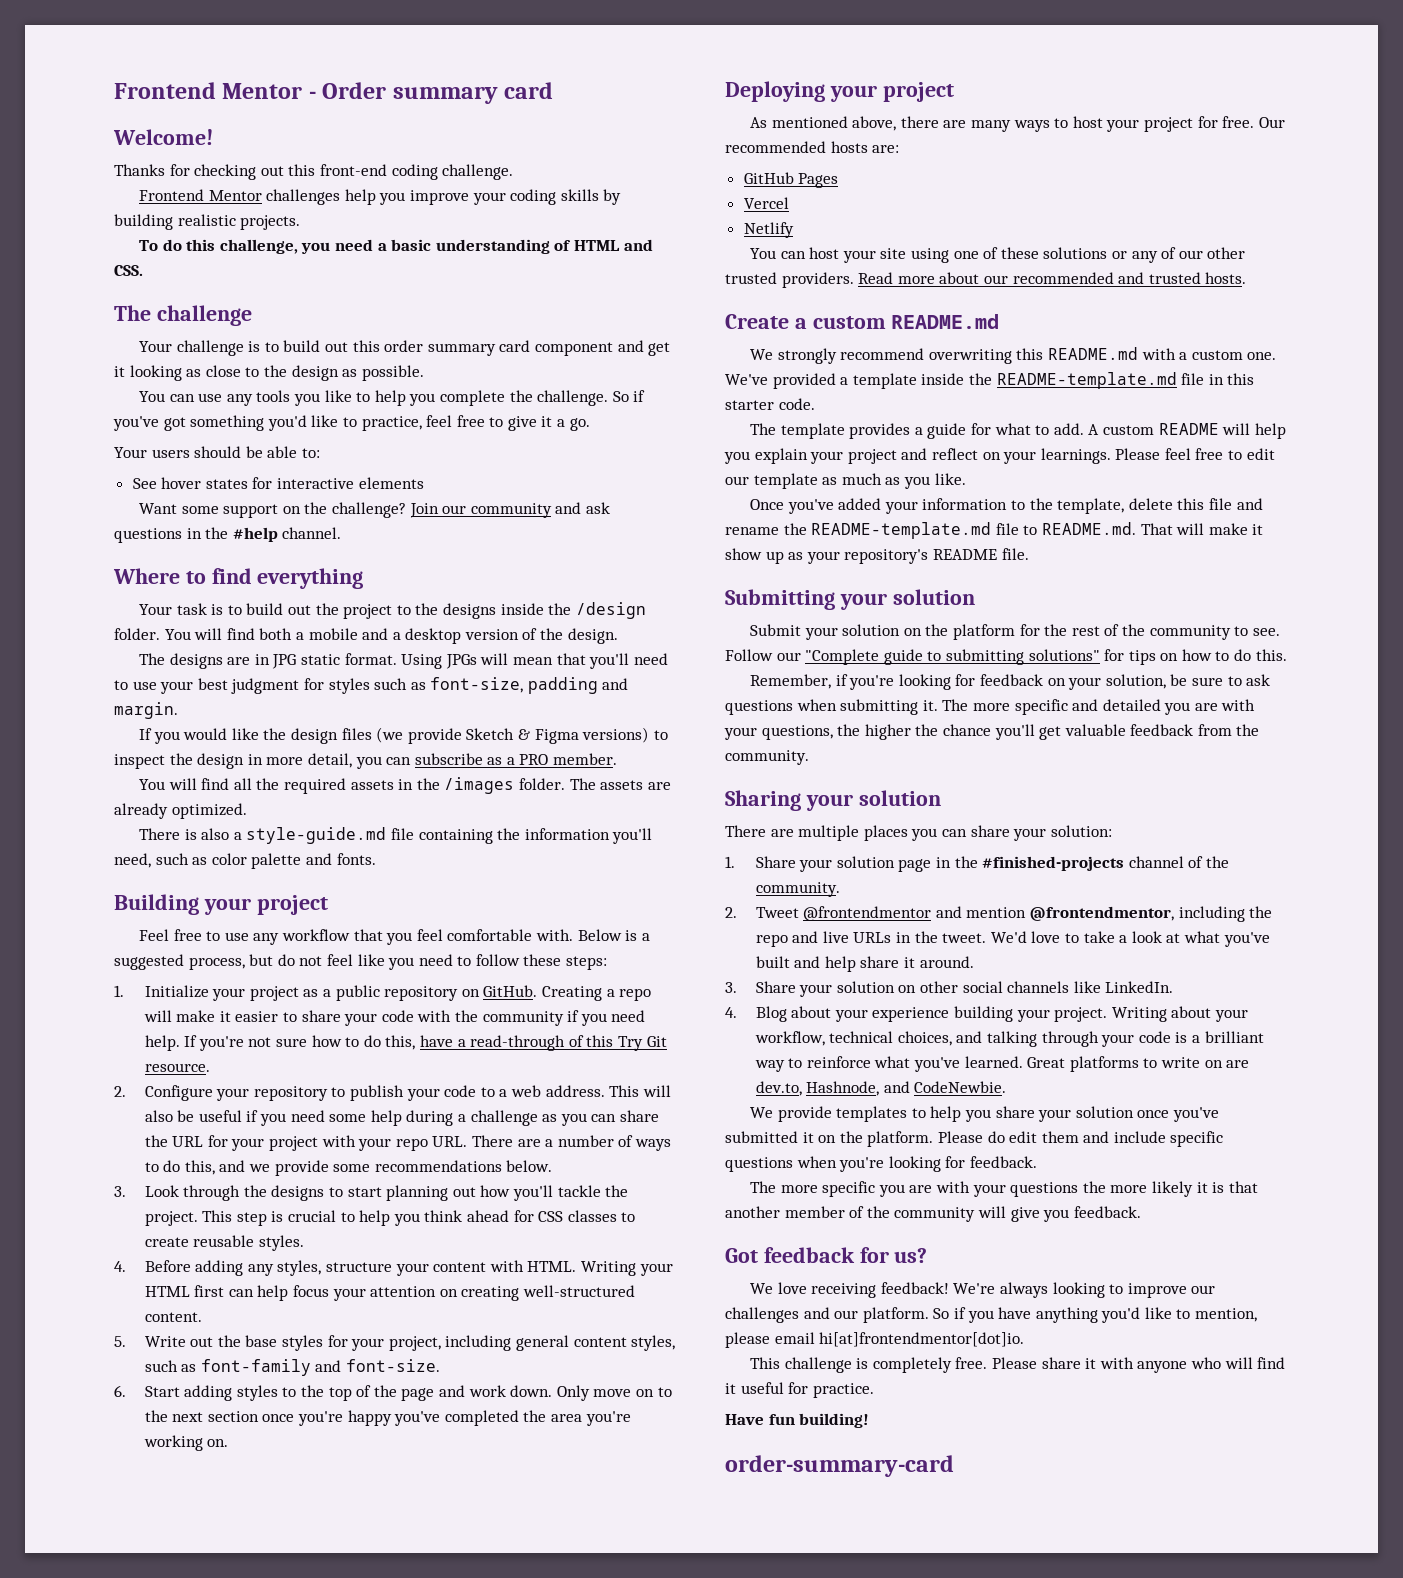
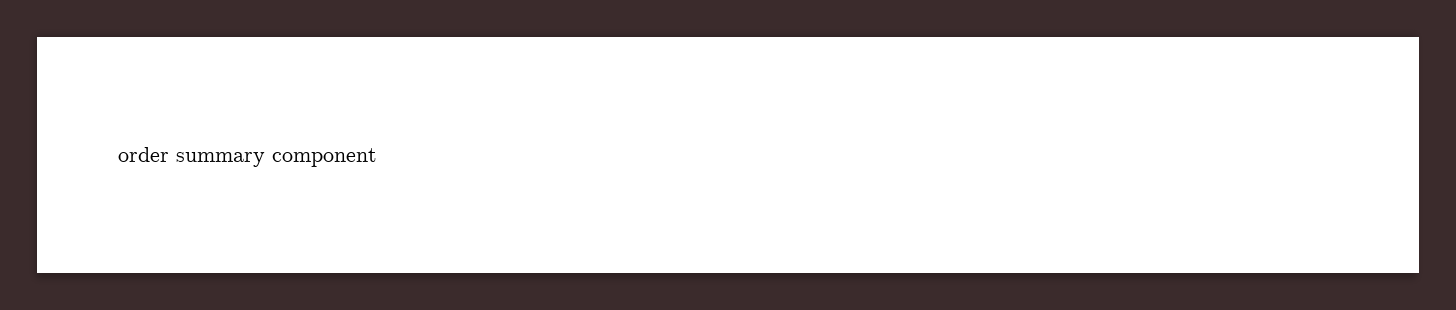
[114,82,554,104] [113,129,213,145] [114,164,514,180] [139,189,622,205] [114,214,301,230] [139,239,653,254] [114,265,143,276] [114,305,252,326] [139,340,671,356] [114,365,424,381] [139,390,646,406] [113,415,590,431] [114,446,320,458] [132,477,424,489] [139,502,611,518] [114,527,342,543] [113,568,364,589] [139,602,646,619] [114,628,618,644] [139,653,668,669] [114,677,629,694] [114,702,178,719] [139,727,668,744] [114,753,618,769] [139,777,671,794] [114,803,247,819] [139,827,653,844] [114,853,376,869] [114,894,328,915] [139,929,650,945] [114,954,608,970] [114,985,652,1001] [143,1010,646,1026] [144,1035,667,1051] [144,1063,210,1072] [114,1085,671,1101] [144,1110,659,1126] [144,1135,671,1151] [144,1160,553,1176] [114,1185,629,1201] [144,1210,636,1226] [144,1235,304,1251] [114,1260,673,1276] [144,1285,635,1301] [144,1312,202,1322] [114,1335,676,1351] [144,1359,441,1376] [114,1385,672,1401] [144,1410,631,1426] [143,1435,229,1451] [725,81,954,102] [750,116,1285,132] [725,141,900,153] [743,172,839,188] [743,197,789,209] [743,222,794,238] [750,247,1246,263] [725,272,1247,288] [725,314,1000,329] [750,347,1277,364] [725,372,1255,389] [725,398,815,410] [750,423,1286,439] [724,448,1275,464] [725,473,966,489] [750,498,1263,514] [725,522,1264,539] [725,548,1029,564] [725,589,975,610] [750,624,1280,640] [725,649,1287,665] [750,674,1271,690] [725,699,1256,715] [724,724,1260,740] [725,750,809,765] [725,790,941,811] [725,825,1112,841] [725,856,1229,872] [755,882,840,897] [725,906,1273,922] [755,931,1270,947] [755,956,974,972] [725,981,1174,997] [725,1006,1248,1022] [754,1031,1264,1047] [754,1056,1250,1072] [755,1081,1007,1096] [750,1106,1220,1122] [725,1131,1224,1147] [725,1156,1037,1172] [750,1181,1258,1197] [725,1206,1141,1222] [725,1247,928,1263] [750,1282,1216,1298] [725,1307,1258,1323] [725,1332,1025,1348] [750,1357,1286,1373] [725,1382,874,1398] [725,1413,870,1428] [725,1455,954,1477] Frontend Mentor - Order summary card // Welcome! // Thanks for checking out this front-end coding challenge. // Frontend Mentor challenges help you improve your coding skills by building realistic projects. // To do this challenge, you need a basic understanding of HTML and CSS. // The challenge // Your challenge is to build out this order summary card component and get it looking as close to the design as possible. // You can use any tools you like to help you complete the challenge. So if you've got something you'd like to practice, feel free to give it a go. // Your users should be able to: // See hover states for interactive elements // Want some support on the challenge? Join our community and ask questions in the #help channel. // Where to find everything // Your task is to build out the project to the designs inside the /design folder. You will find both a mobile and a desktop version of the design. // The designs are in JPG static format. Using JPGs will mean that you'll need to use your best judgment for styles such as font-size, padding and margin. // If you would like the design files (we provide Sketch & Figma versions) to inspect the design in more detail, you can subscribe as a PRO member. // You will find all the required assets in the /images folder. The assets are already optimized. // There is also a style-guide.md file containing the information you'll need, such as color palette and fonts. // Building your project // Feel free to use any workflow that you feel comfortable with. Below is a suggested process, but do not feel like you need to follow these steps: // 1. Initialize your project as a public repository on GitHub. Creating a repo will make it easier to share your code with the community if you need help. If you're not sure how to do this, have a read-through of this Try Git resource. // 2. Configure your repository to publish your code to a web address. This will also be useful if you need some help during a challenge as you can share the URL for your project with your repo URL. There are a number of ways to do this, and we provide some recommendations below. // 3. Look through the designs to start planning out how you'll tackle the project. This step is crucial to help you think ahead for CSS classes to create reusable styles. // 4. Before adding any styles, structure your content with HTML. Writing your HTML first can help focus your attention on creating well-structured content. // 5. Write out the base styles for your project, including general content styles, such as font-family and font-size. // 6. Start adding styles to the top of the page and work down. Only move on to the next section once you're happy you've completed the area you're working on. // Deploying your project // As mentioned above, there are many ways to host your project for free. Our recommended hosts are: // GitHub Pages // Vercel // Netlify // You can host your site using one of these solutions or any of our other trusted providers. Read more about our recommended and trusted hosts. // Create a custom README.md // We strongly recommend overwriting this README.md with a custom one. We've provided a template inside the README-template.md file in this starter code. // The template provides a guide for what to add. A custom README will help you explain your project and reflect on your learnings. Please feel free to edit our template as much as you like. // Once you've added your information to the template, delete this file and rename the README-template.md file to README.md. That will make it show up as your repository's README file. // Submitting your solution // Submit your solution on the platform for the rest of the community to see. Follow our "Complete guide to submitting solutions" for tips on how to do this. // Remember, if you're looking for feedback on your solution, be sure to ask questions when submitting it. The more specific and detailed you are with your questions, the higher the chance you'll get valuable feedback from the community. // Sharing your solution // There are multiple places you can share your solution: // 1. Share your solution page in the #finished-projects channel of the community. // 2. Tweet @frontendmentor and mention @frontendmentor, including the repo and live URLs in the tweet. We'd love to take a look at what you've built and help share it around. // 3. Share your solution on other social channels like LinkedIn. // 4. Blog about your experience building your project. Writing about your workflow, technical choices, and talking through your code is a brilliant way to reinforce what you've learned. Great platforms to write on are dev.to, Hashnode, and CodeNewbie. // We provide templates to help you share your solution once you've submitted it on the platform. Please do edit them and include specific questions when you're looking for feedback. // The more specific you are with your questions the more likely it is that another member of the community will give you feedback. // Got feedback for us? // We love receiving feedback! We're always looking to improve our challenges and our platform. So if you have anything you'd like to mention, please email hi[at]frontendmentor[dot]io. // This challenge is completely free. Please share it with anyone who will find it useful for practice. // Have fun building! // order-summary-card -> [118,147,377,167] order summary component

